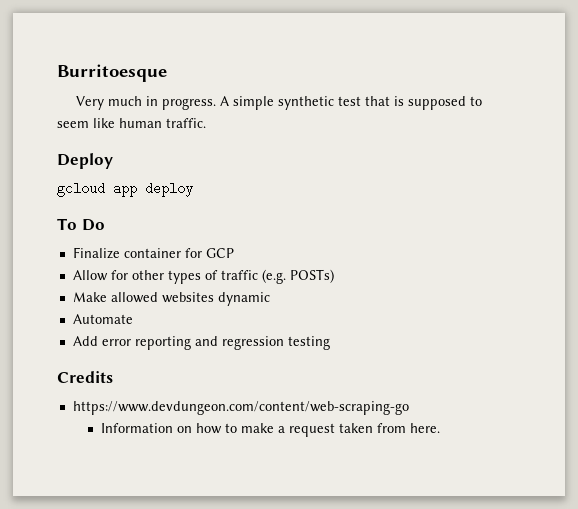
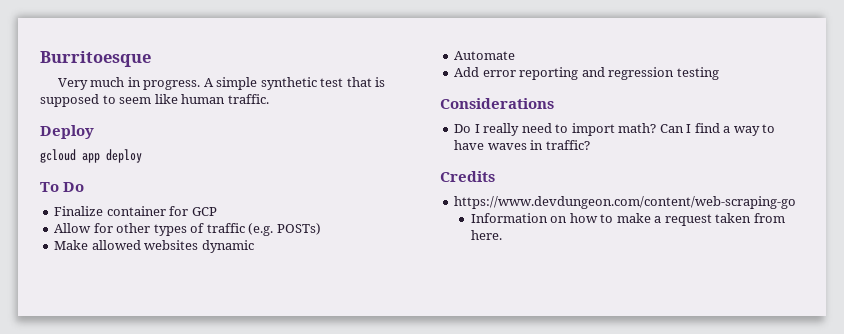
(330, 343) none -> [440,98,554,109] [454,123,776,136] [454,140,590,150] // Considerations // Do I really need to import math? Can I find a way to have waves in traffic?

